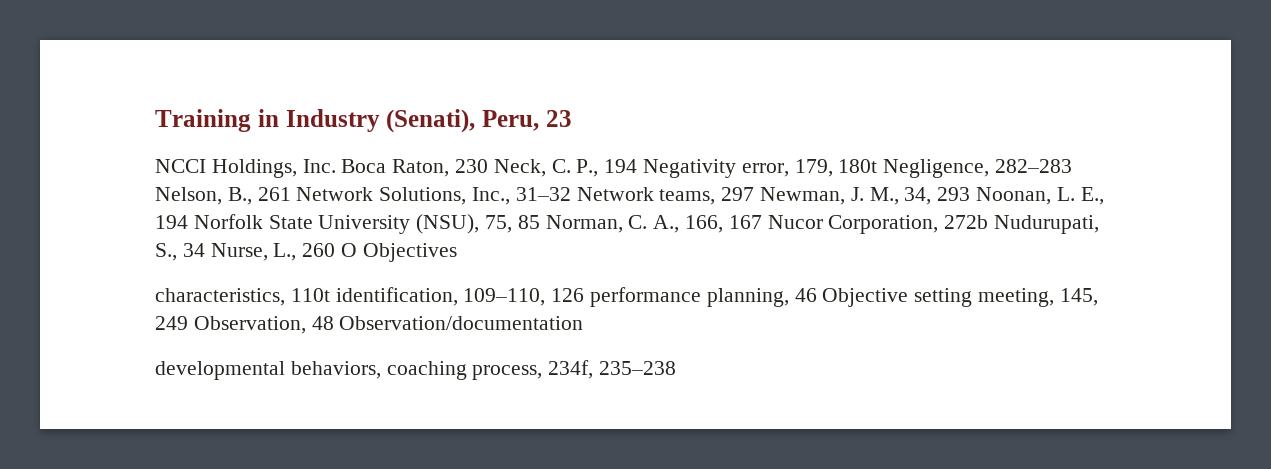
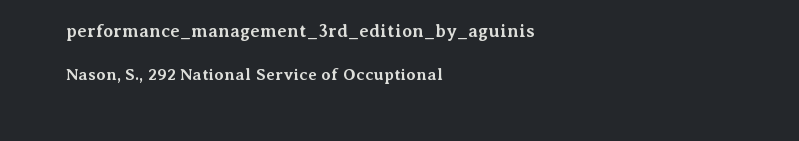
[155,109,572,133] [155,159,1073,178] [155,187,1104,205] [155,214,1100,234] [155,243,457,262] [155,287,1098,307] [155,316,584,334] [155,360,677,380] Training in Industry (Senati), Peru, 23 // NCCI Holdings, Inc. Boca Raton, 230 Neck, C. P., 194 Negativity error, 179, 180t Negligence, 282–283 Nelson, B., 261 Network Solutions, Inc., 31–32 Network teams, 297 Newman, J. M., 34, 293 Noonan, L. E., 194 Norfolk State University (NSU), 75, 85 Norman, C. A., 166, 167 Nucor Corporation, 272b Nudurupati, S., 34 Nurse, L., 260 O Objectives // characteristics, 110t identification, 109–110, 126 performance planning, 46 Objective setting meeting, 145, 249 Observation, 48 Observation/documentation // developmental behaviors, coaching process, 234f, 235–238 -> [66,24,535,41] [66,68,443,84] performance_management_3rd_edition_by_aguinis // Nason, S., 292 National Service of Occuptional

